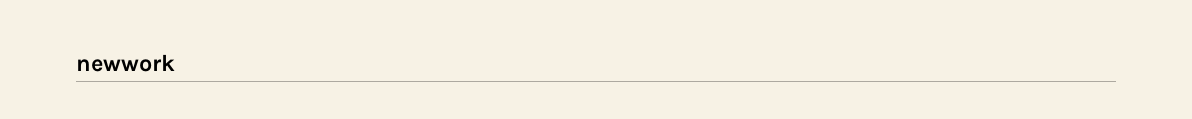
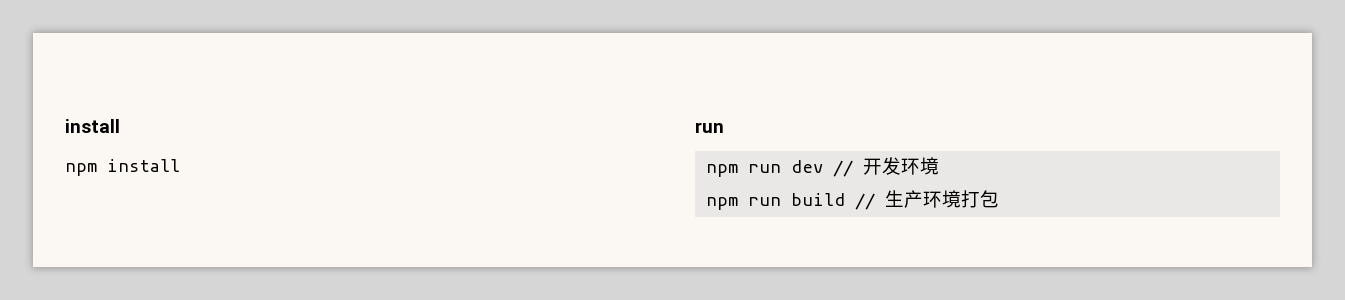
[76,54,175,72] newwork -> [65,119,120,133] [65,159,180,176] [695,122,724,133] [705,157,939,177] [705,190,999,210] install // npm install // run // npm run dev // 开发环境 // npm run build // 生产环境打包

